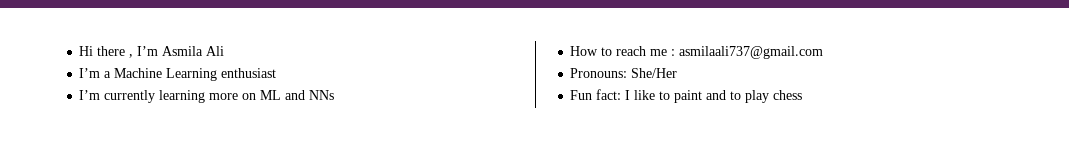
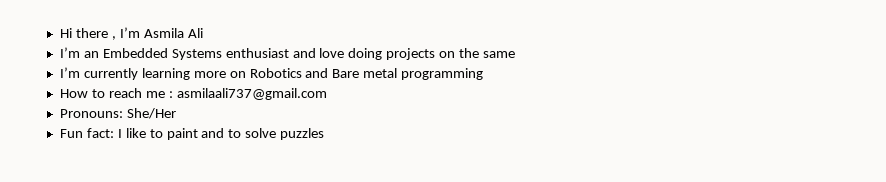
[104,68,277,81] a Machine Learning enthusiast -> [83,48,516,60] an Embedded Systems enthusiast and love doing projects on the same
[260,90,335,100] ML and NNs -> [249,68,484,80] Robotics and Bare metal programming
[745,90,803,103] play chess -> [245,128,325,140] solve puzzles

